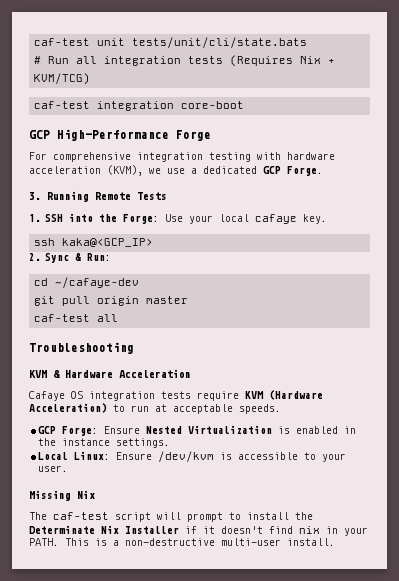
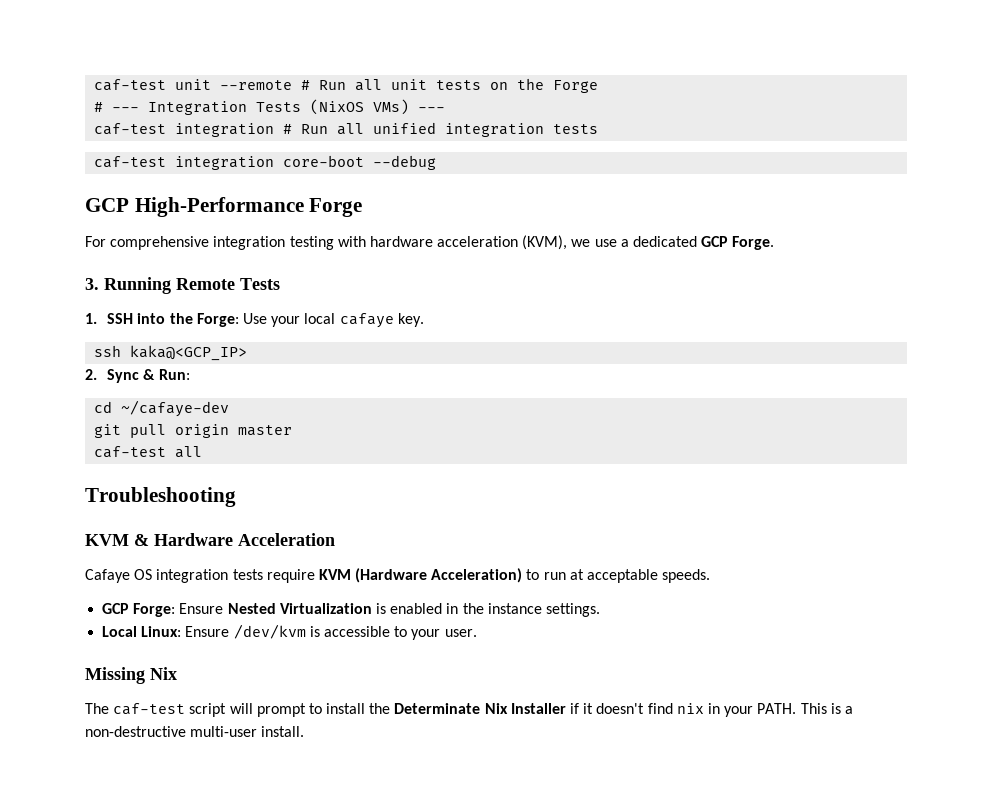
[132,37,308,48] [34,55,336,67] [34,73,91,85] tests/unit/cli/state.bats // # Run all integration tests (Requires Nix + KVM/TCG) -> [220,78,599,93] [94,99,446,115] [94,122,599,137] --remote # Run all unit tests on the Forge // # --- Integration Tests (NixOS VMs) --- // caf-test integration # Run all unified integration tests
(245, 105) none -> [373,155,437,170] --debug

